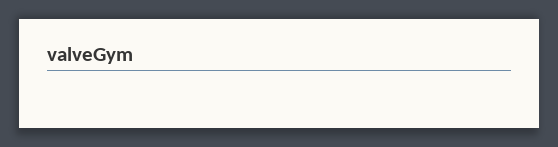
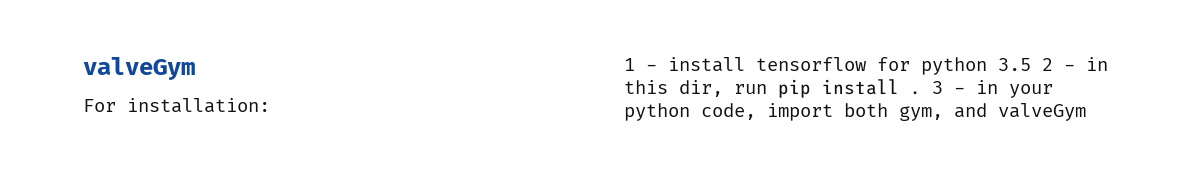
[47,47,133,64] valveGym -> [83,57,195,80] [83,98,270,113] [624,57,1108,75] [624,79,1053,98] [624,103,1086,121] valveGym // For installation: // 1 - install tensorflow for python 3.5 2 - in this dir, run pip install . 3 - in your python code, import both gym, and valveGym

